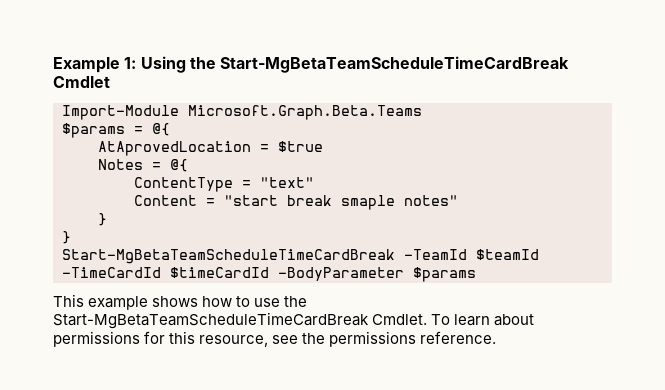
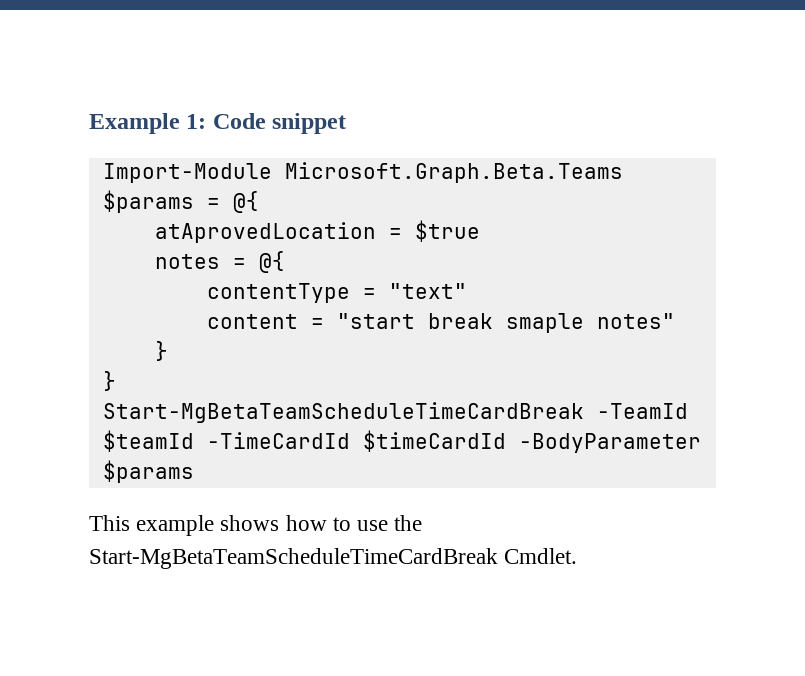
[140,56,570,73] [53,76,110,88] Using the Start-MgBetaTeamScheduleTimeCardBreak Cmdlet -> [212,113,347,134] Code snippet
[98,141,251,156] AtAprovedLocation -> [154,222,376,243] atAprovedLocation
[98,159,188,172] [134,177,233,192] Notes = @{ // ContentType -> [154,251,285,273] [206,283,350,303] notes = @{ // contentType
[134,195,197,206] Content -> [206,314,298,329] content
[431,314,535,326] [53,331,497,347] To learn about permissions for this resource, see the permissions reference. -> (578, 556) none

